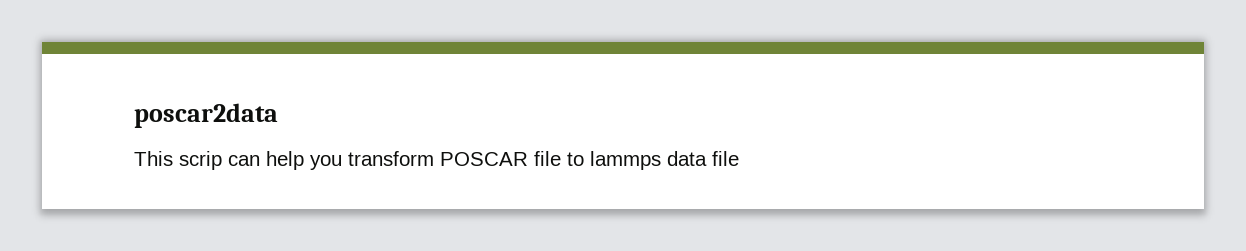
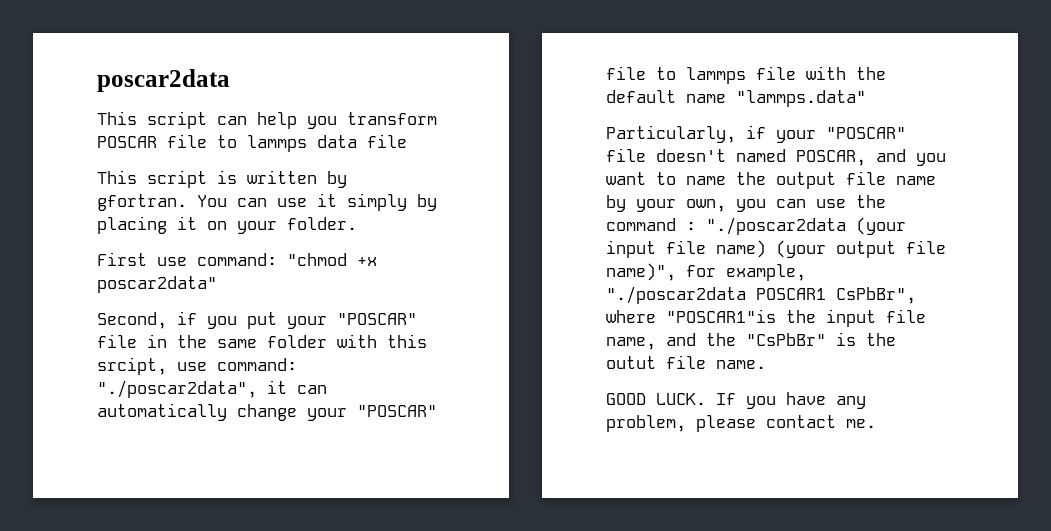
[179,151,222,170] scrip -> [147,111,207,129] script
(739, 158) none -> [97,170,347,188] [97,193,437,211] [97,216,357,234] [97,252,377,266] [97,276,217,293] [97,311,417,329] [97,334,427,348] [97,357,297,375] [97,380,327,398] [97,403,437,421] [606,66,886,84] [606,90,866,107] [606,125,906,143] [606,148,946,166] [606,171,936,189] [606,195,886,212] [606,217,906,235] [606,240,946,258] [606,263,806,281] [606,286,916,304] [606,309,926,327] [606,332,896,350] [606,355,766,369] [606,392,866,409] [606,415,876,432] // This script is written by gfortran. You can use it simply by placing it on your folder. // First use command: "chmod +x poscar2data" // Second, if you put your "POSCAR" file in the same folder with this srcipt, use command: "./poscar2data", it can automatically change your "POSCAR" file to lammps file with the default name "lammps.data" // Particularly, if your "POSCAR" file doesn't named POSCAR, and you want to name the output file name by your own, you can use the command : "./poscar2data (your input file name) (your output file name)", for example, "./poscar2data POSCAR1 CsPbBr", where "POSCAR1"is the input file name, and the "CsPbBr" is the outut file name. // GOOD LUCK. If you have any problem, please contact me.

